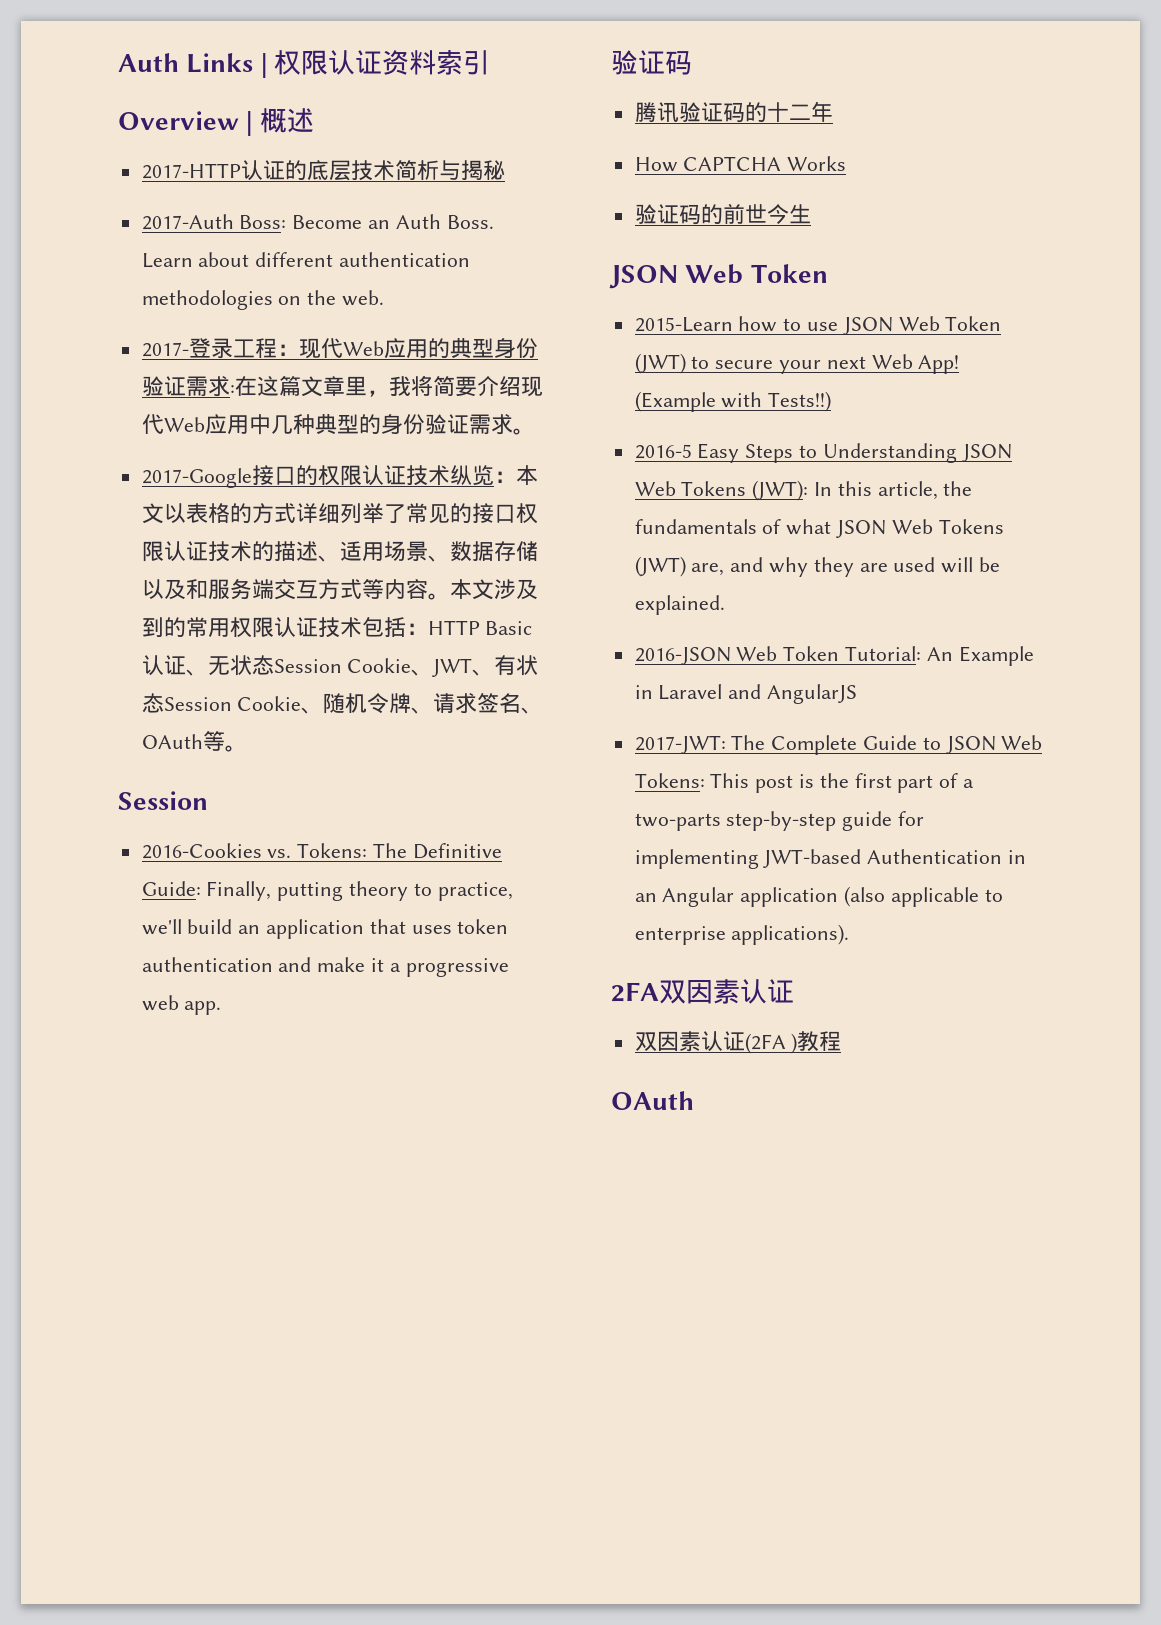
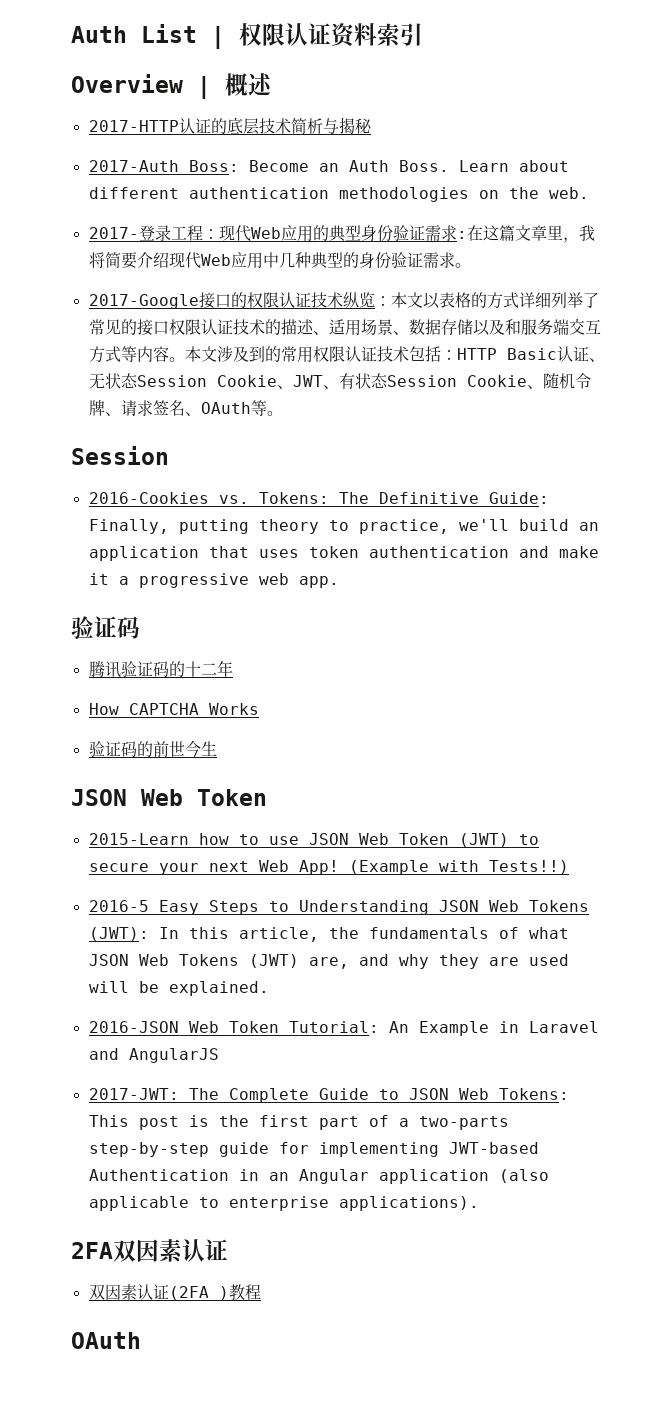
[118,53,254,73] Auth Links -> [71,24,197,43] Auth List

